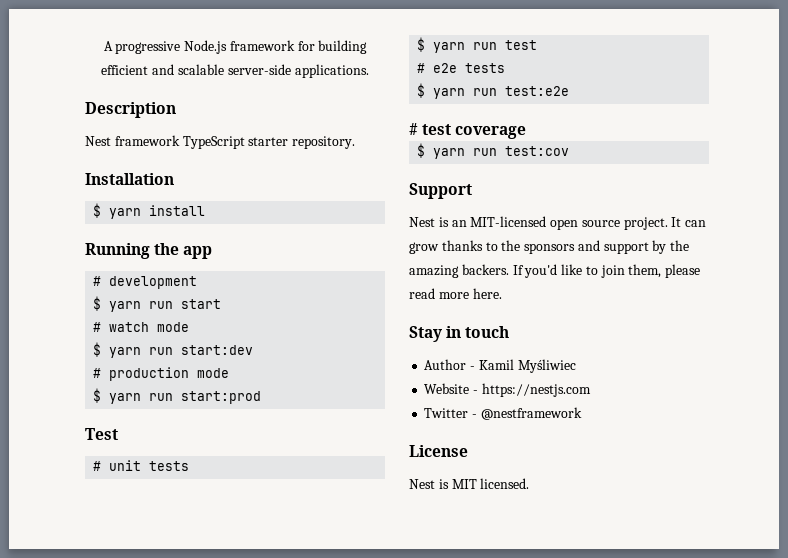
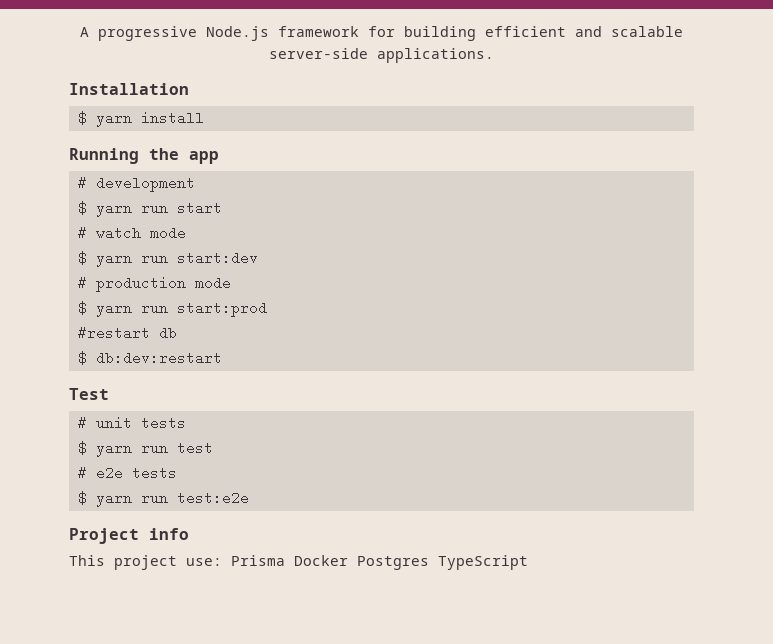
[85,102,176,118] [85,135,356,149] // Description // Nest framework TypeScript starter repository. -> (494, 55) none
(262, 397) none -> [77,326,177,340] [77,351,222,365] // #restart db // $ db:dev:restart
[409,123,527,139] [417,143,570,159] [409,183,472,199] [409,216,707,230] [409,240,690,254] [409,264,701,278] [409,288,502,299] [409,326,510,342] [424,359,576,373] [424,383,591,397] [424,407,582,420] [409,445,468,457] [409,478,530,489] # test coverage // $ yarn run test:cov // Support // Nest is an MIT-licensed open source project. It can grow thanks to the sponsors and support by the amazing backers. If you'd like to join them, please read more here. // Stay in touch // Author - Kamil Myśliwiec // Website - https://nestjs.com // Twitter - @nestframework // License // Nest is MIT licensed. -> [69,528,189,544] [69,555,528,570] Project info // This project use: Prisma Docker Postgres TypeScript

